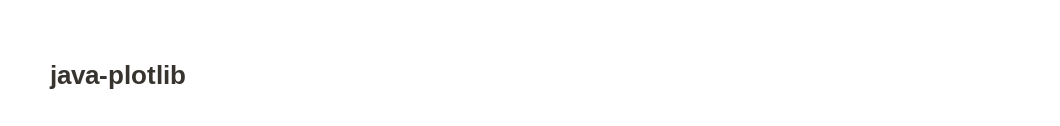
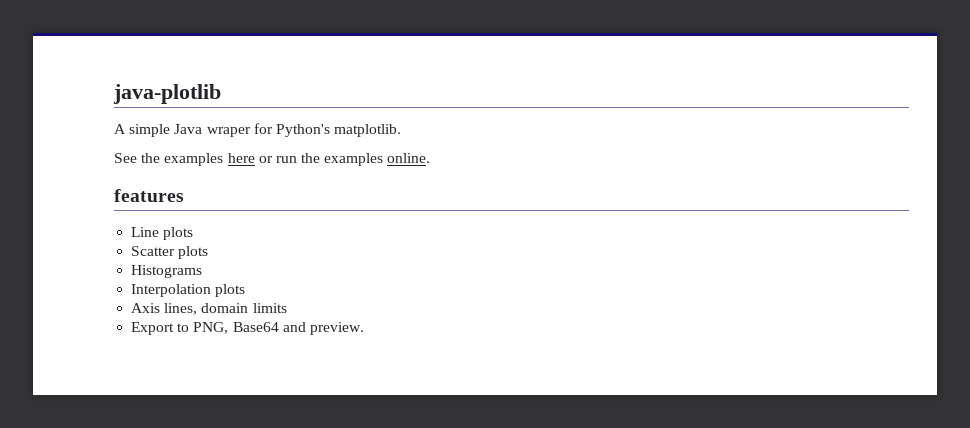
(186, 77) none -> [114,123,402,137] [114,153,431,166] [114,189,184,202] [131,227,194,240] [131,246,209,259] [131,265,203,278] [131,284,246,297] [131,303,287,315] [131,322,364,335] // A simple Java wraper for Python's matplotlib. // See the examples here or run the examples online. // features // Line plots // Scatter plots // Histograms // Interpolation plots // Axis lines, domain limits // Export to PNG, Base64 and preview.

